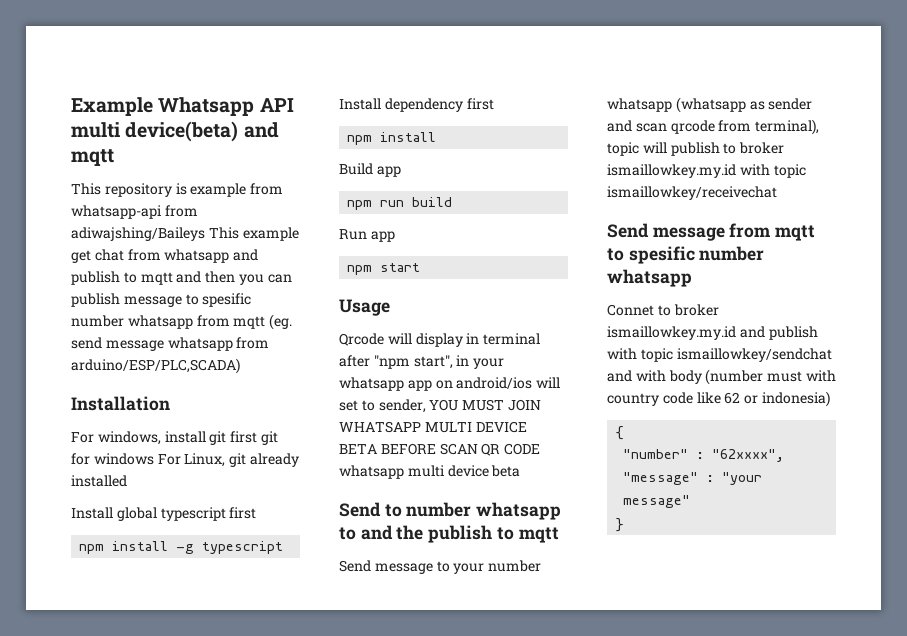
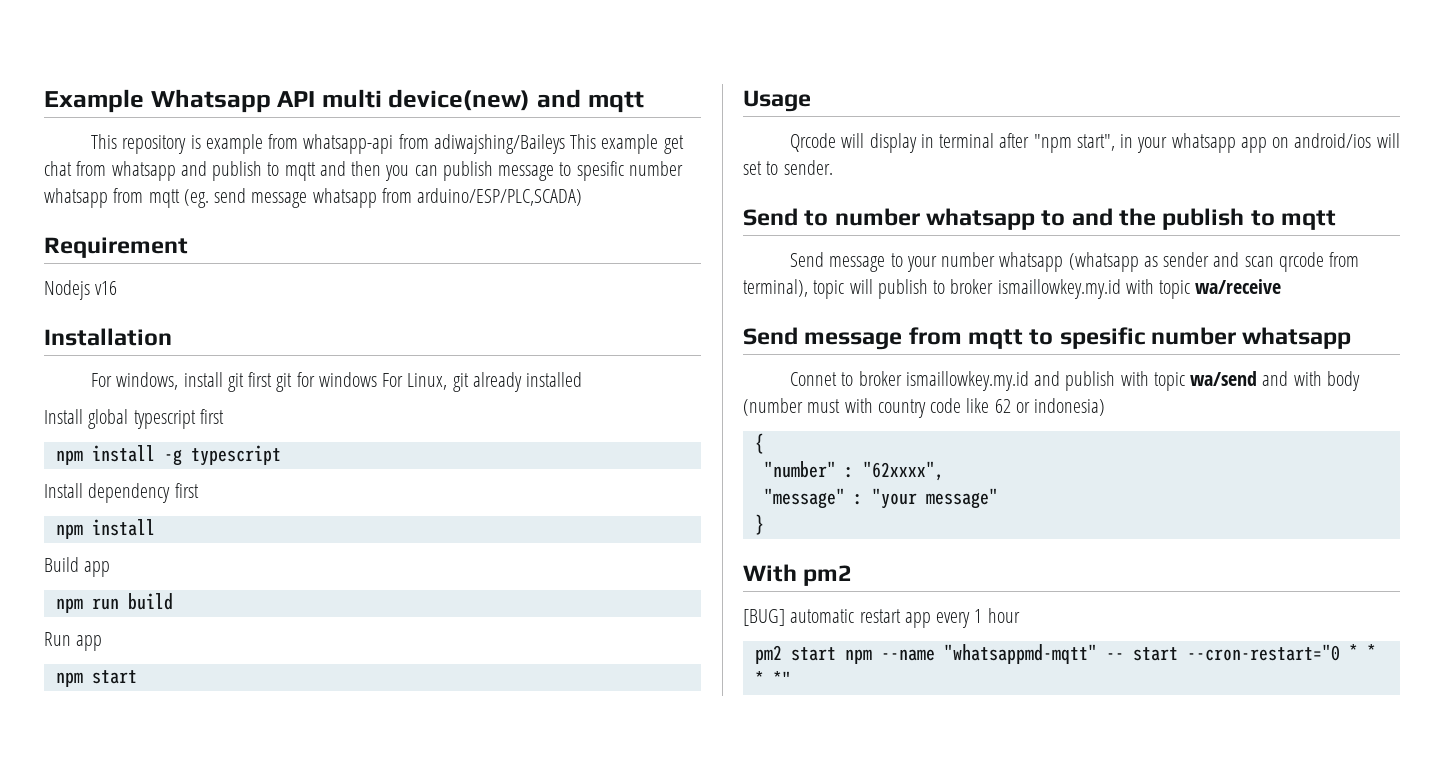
[125,121,239,142] device(beta) -> [388,89,531,111] device(new)
(240, 366) none -> [44,237,188,258] [44,280,118,300] // Requirement // Nodejs v16
[378,399,541,413] [339,421,527,433] [339,443,541,456] [339,465,521,479] sender, YOU MUST JOIN WHATSAPP MULTI DEVICE BETA BEFORE SCAN QR CODE whatsapp multi device beta -> [783,160,833,175] sender.
[607,186,777,200] ismaillowkey/receivechat -> [1195,279,1282,294] wa/receive
[676,348,832,362] ismaillowkey/sendchat -> [1190,371,1258,386] wa/send
(625, 525) none -> [743,564,853,586] [743,608,1020,628] [754,644,1376,664] [754,671,791,687] // With pm2 // [BUG] automatic restart app every 1 hour // pm2 start npm --name "whatsappmd-mqtt" -- start --cron-restart="0 * * * *"

